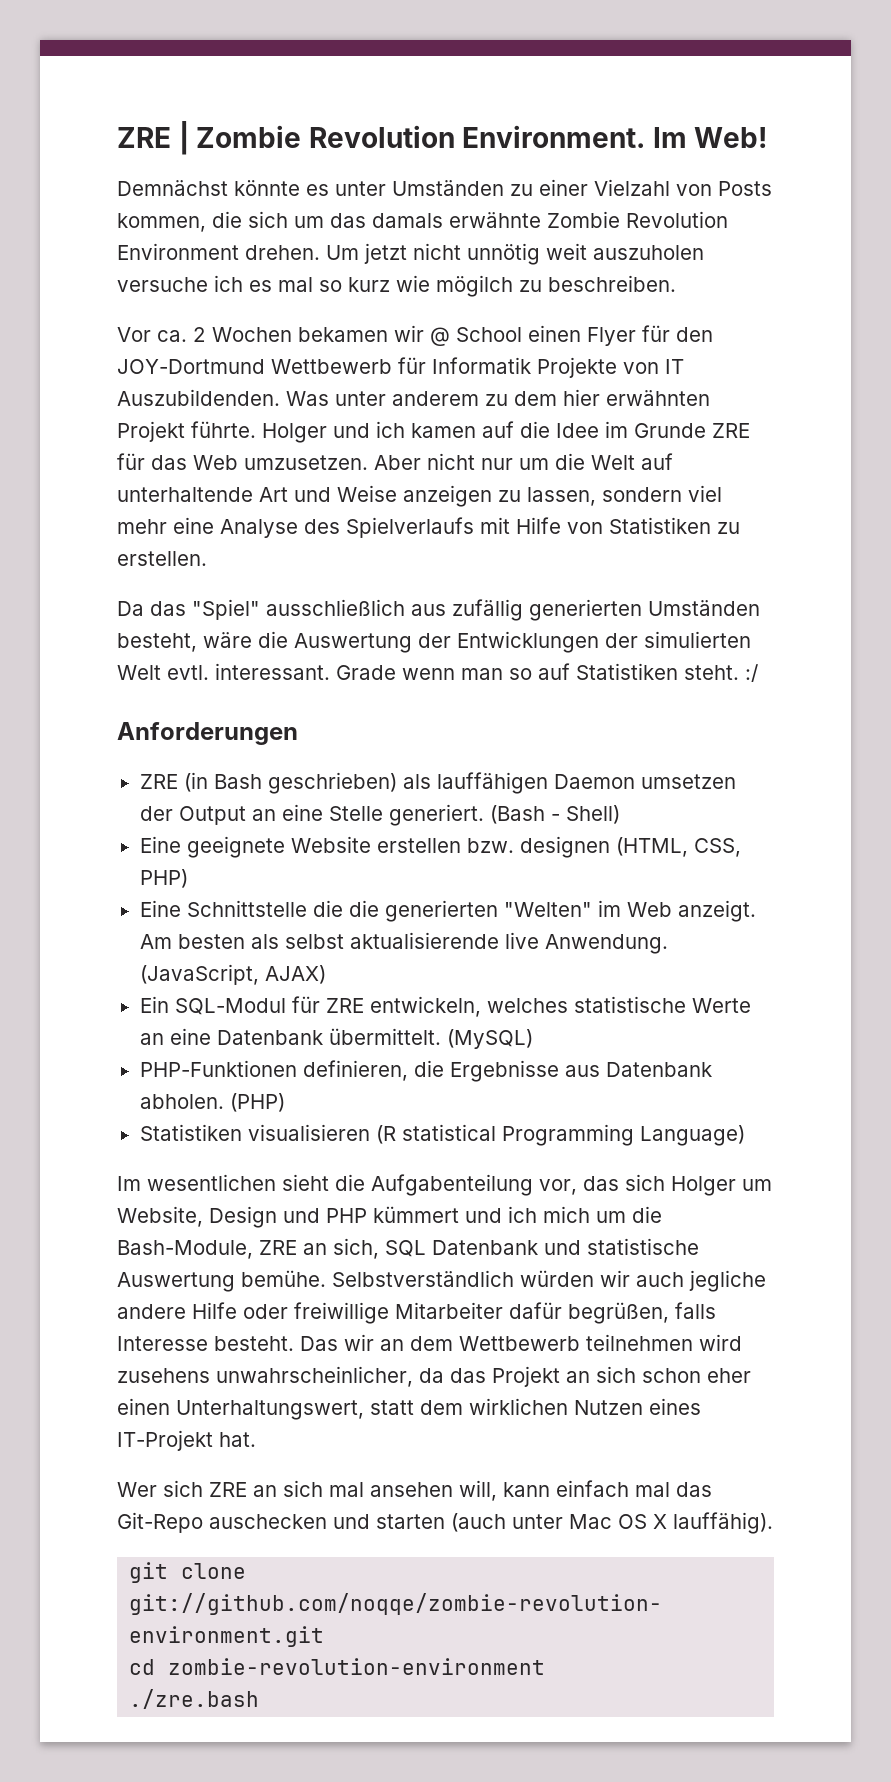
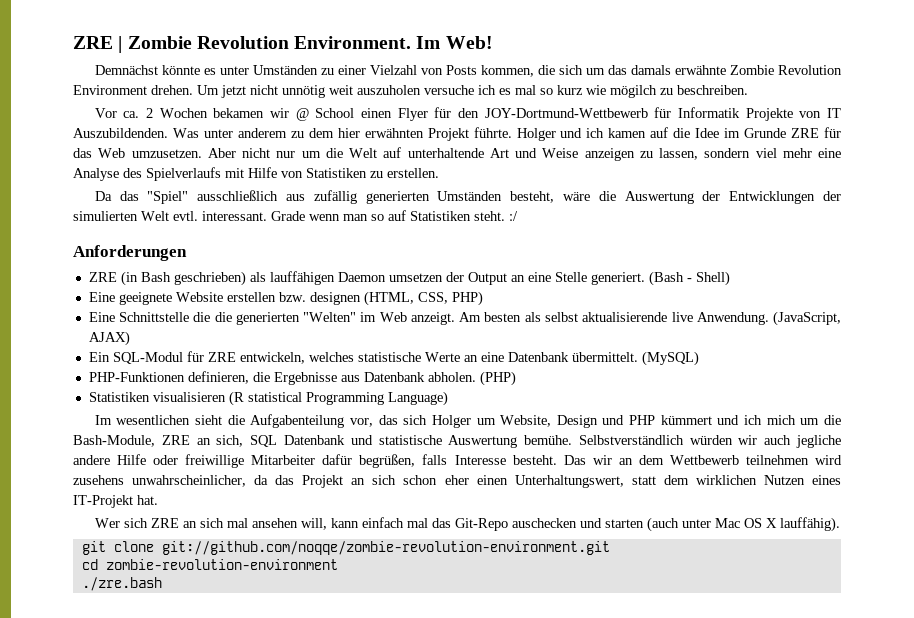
[117,359,392,374] JOY-Dortmund Wettbewerb -> [484,108,648,118] JOY-Dortmund-Wettbewerb

